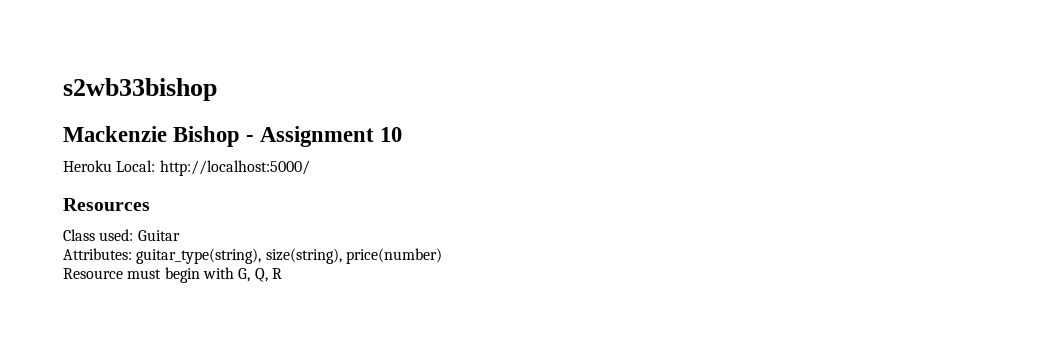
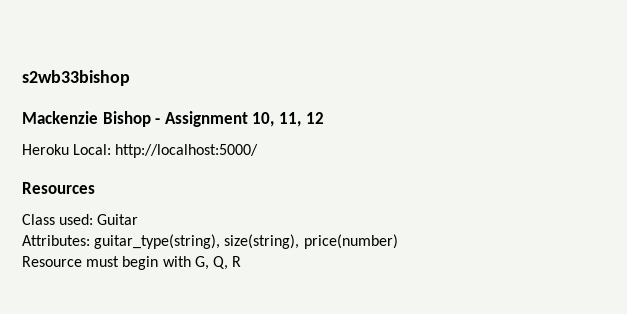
[380,127,403,142] 10 -> [252,112,324,127] 10, 11, 12

